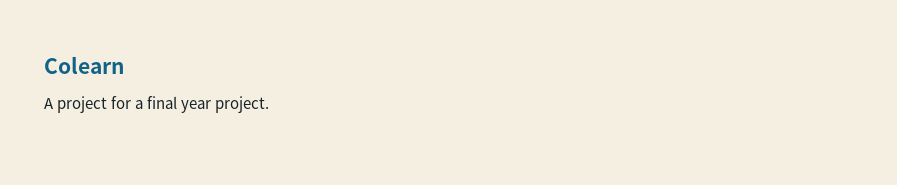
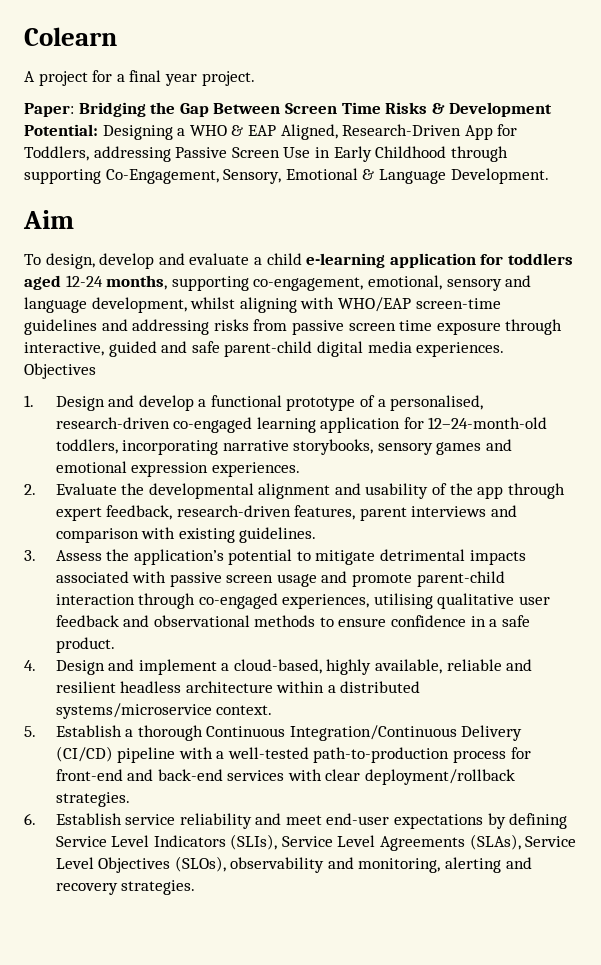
(270, 104) none -> [24,102,553,117] [24,124,518,140] [24,146,508,162] [24,168,549,184] [23,210,74,229] [24,253,573,269] [24,275,532,291] [24,297,501,313] [24,319,563,335] [24,341,505,357] [24,363,96,379] [24,395,484,411] [55,417,548,433] [55,439,513,455] [55,461,300,477] [24,483,565,499] [55,505,518,521] [55,527,317,543] [24,549,526,565] [55,571,505,587] [55,593,551,609] [55,615,530,627] [55,637,115,653] [24,659,533,675] [55,681,421,693] [55,703,273,719] [24,725,523,741] [55,746,531,763] [55,769,516,785] [55,792,130,807] [24,813,568,829] [55,834,577,851] [55,856,532,873] [55,880,196,895] // Paper: Bridging the Gap Between Screen Time Risks & Development Potential: Designing a WHO & EAP Aligned, Research-Driven App for Toddlers, addressing Passive Screen Use in Early Childhood through supporting Co-Engagement, Sensory, Emotional & Language Development. // Aim // To design, develop and evaluate a child e-learning application for toddlers aged 12-24 months, supporting co-engagement, emotional, sensory and language development, whilst aligning with WHO/EAP screen-time guidelines and addressing risks from passive screen time exposure through interactive, guided and safe parent-child digital media experiences. Objectives // 1. Design and develop a functional prototype of a personalised, research-driven co-engaged learning application for 12–24-month-old toddlers, incorporating narrative storybooks, sensory games and emotional expression experiences. // 2. Evaluate the developmental alignment and usability of the app through expert feedback, research-driven features, parent interviews and comparison with existing guidelines. // 3. Assess the application’s potential to mitigate detrimental impacts associated with passive screen usage and promote parent-child interaction through co-engaged experiences, utilising qualitative user feedback and observational methods to ensure confidence in a safe product. // 4. Design and implement a cloud-based, highly available, reliable and resilient headless architecture within a distributed systems/microservice context. // 5. Establish a thorough Continuous Integration/Continuous Delivery (CI/CD) pipeline with a well-tested path-to-production process for front-end and back-end services with clear deployment/rollback strategies. // 6. Establish service reliability and meet end-user expectations by defining Service Level Indicators (SLIs), Service Level Agreements (SLAs), Service Level Objectives (SLOs), observability and monitoring, alerting and recovery strategies.

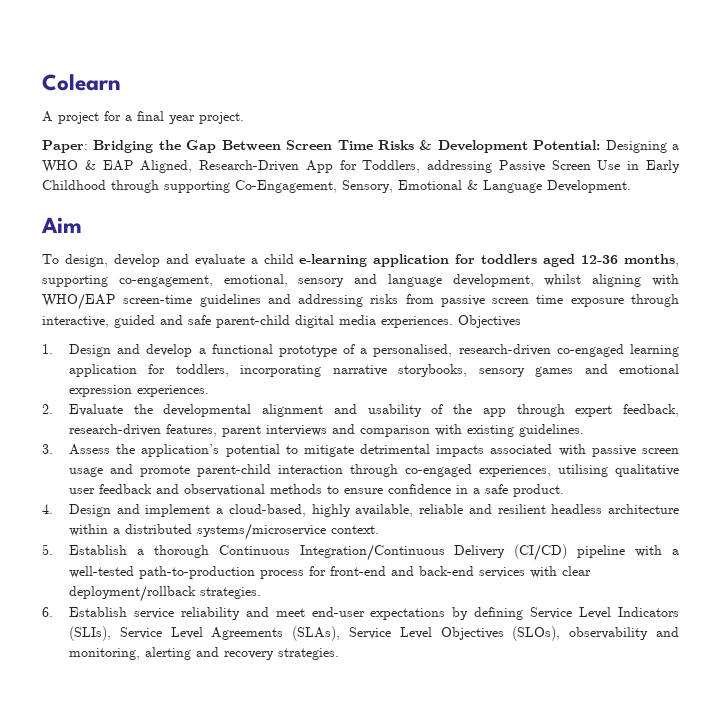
[65,275,103,287] 12-24 -> [581,255,619,264] 12-36
[428,417,548,429] 12–24-month-old -> (166, 369) none

